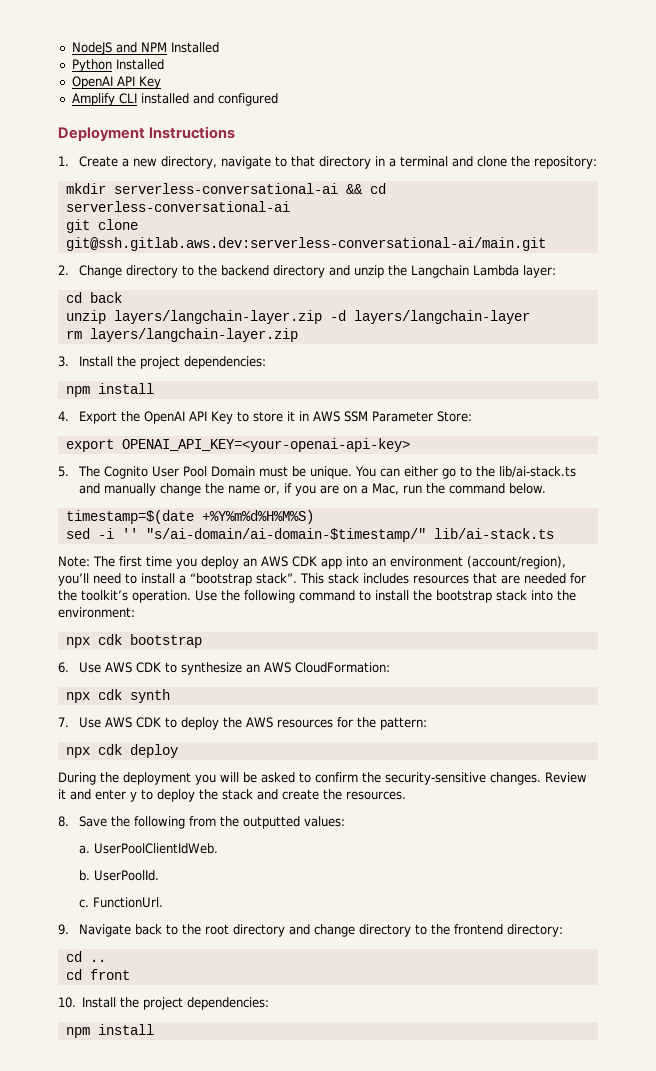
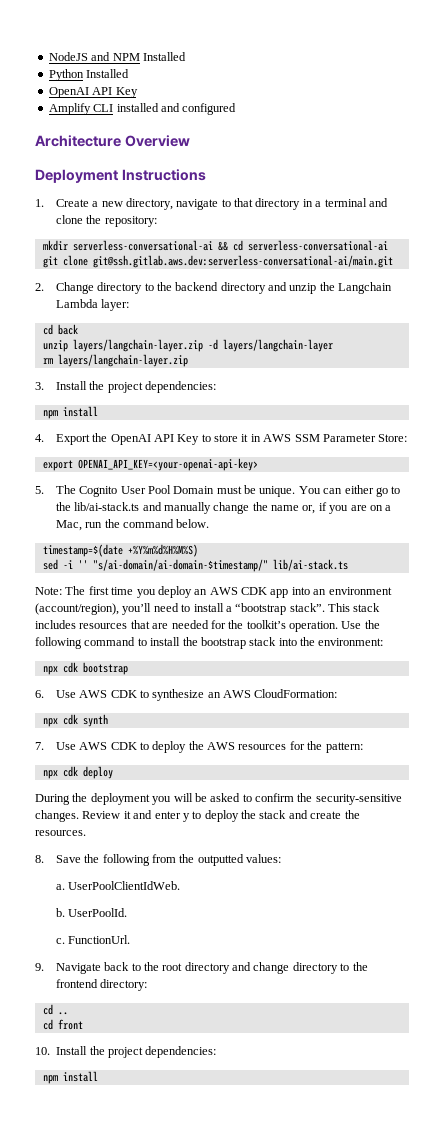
(278, 99) none -> [35,135,190,147] // Architecture Overview

